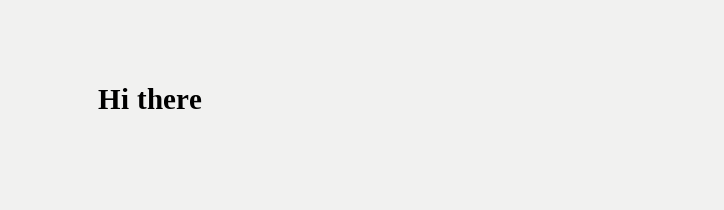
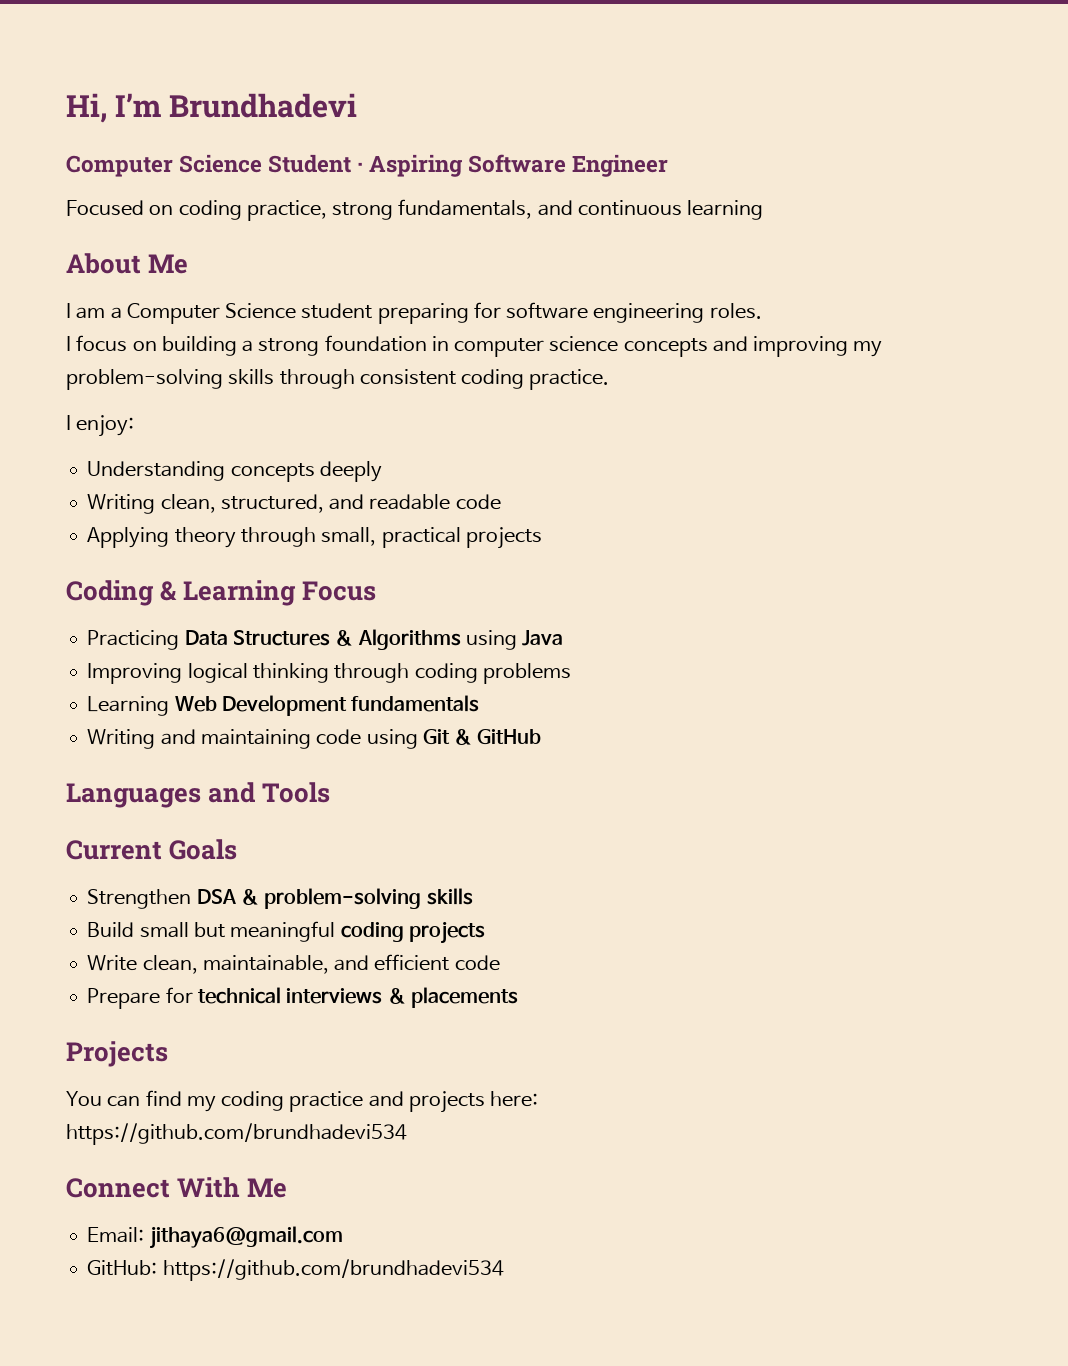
[98,88,202,109] Hi there -> [66,93,358,123] [66,154,669,177] [66,199,764,221] [66,253,189,274] [66,302,762,324] [66,335,883,357] [66,369,610,390] [66,415,135,437] [87,461,382,482] [87,494,501,514] [87,527,542,549] [66,580,377,606] [87,629,564,650] [87,663,571,684] [87,695,480,716] [87,729,542,749] [66,782,331,808] [66,839,238,860] [87,888,473,909] [87,921,485,944] [87,954,500,974] [87,987,518,1009] [66,1041,168,1067] [66,1090,539,1113] [66,1123,407,1145] [66,1177,288,1198] [87,1226,343,1249] [87,1259,504,1281] Hi, I’m Brundhadevi // Computer Science Student · Aspiring Software Engineer // Focused on coding practice, strong fundamentals, and continuous learning // About Me // I am a Computer Science student preparing for software engineering roles. // I focus on building a strong foundation in computer science concepts and improving my problem-solving skills through consistent coding practice. // I enjoy: // Understanding concepts deeply // Writing clean, structured, and readable code // Applying theory through small, practical projects // Coding & Learning Focus // Practicing Data Structures & Algorithms using Java // Improving logical thinking through coding problems // Learning Web Development fundamentals // Writing and maintaining code using Git & GitHub // Languages and Tools // Current Goals // Strengthen DSA & problem-solving skills // Build small but meaningful coding projects // Write clean, maintainable, and efficient code // Prepare for technical interviews & placements // Projects // You can find my coding practice and projects here: // https://github.com/brundhadevi534 // Connect With Me // Email: jithaya6@gmail.com // GitHub: https://github.com/brundhadevi534

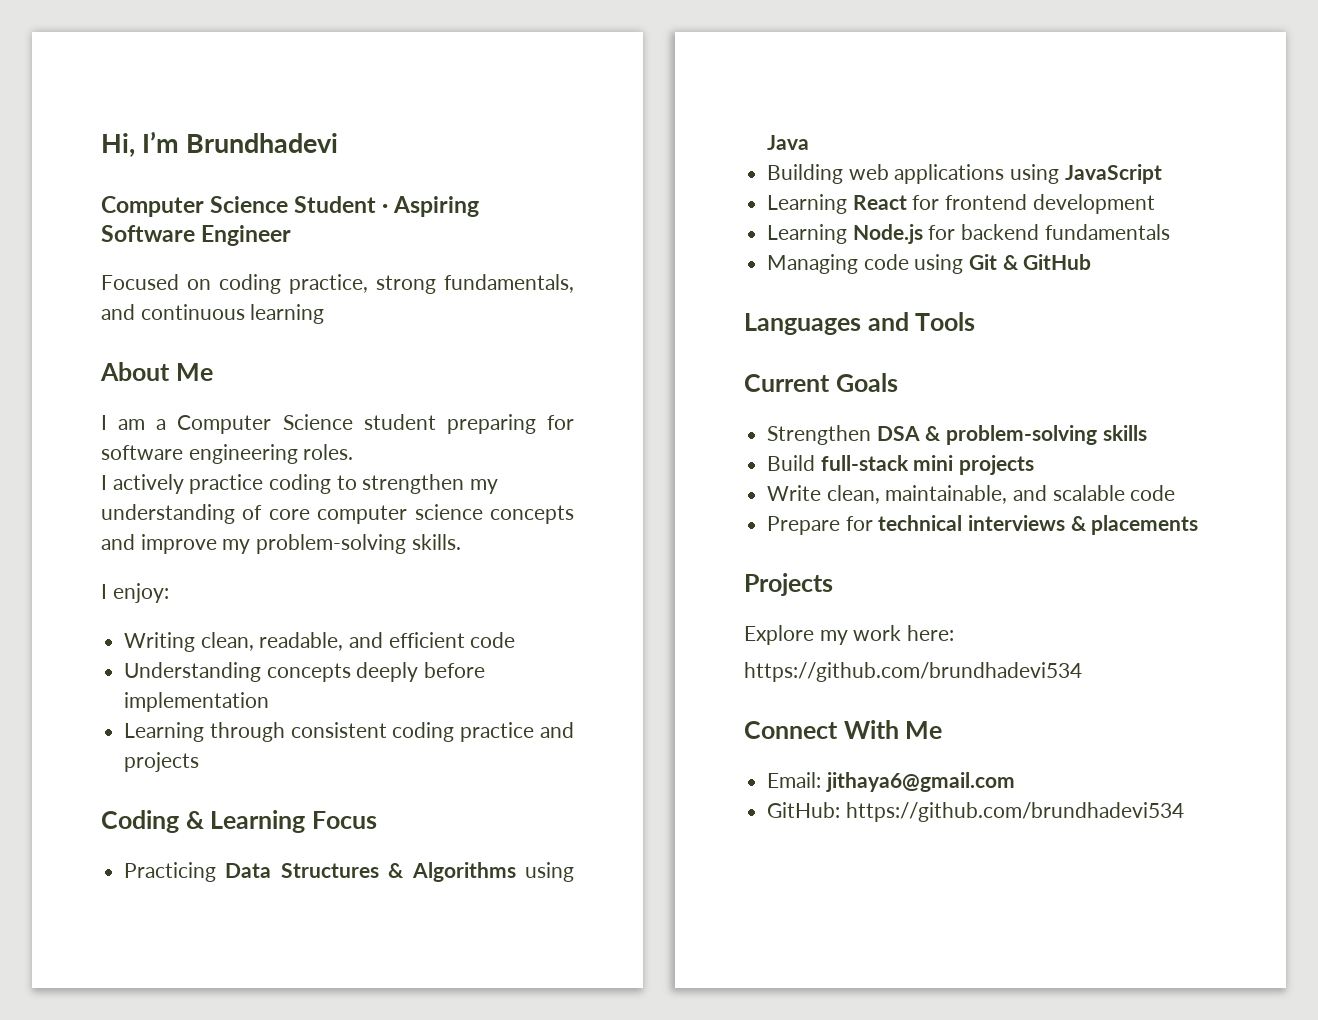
[76,335,449,356] focus on building a strong foundation in -> [112,474,499,494] [101,504,310,524] actively practice coding to strengthen my understanding of core
[753,336,849,357] improving -> [140,534,217,554] improve
[228,369,610,390] [66,415,135,437] [87,461,382,482] [87,494,501,514] [87,527,461,548] skills through consistent coding practice. // I enjoy: // Understanding concepts deeply // Writing clean, structured, and readable code // Applying theory through small, practical -> [411,534,461,550] [101,583,169,603] [124,632,516,652] [124,662,486,682] [124,692,270,712] [124,722,574,742] skills. // I enjoy: // Writing clean, readable, and efficient code // Understanding concepts deeply before implementation // Learning through consistent coding practice and
[87,663,571,684] [87,695,480,716] [87,729,311,749] Improving logical thinking through coding problems // Learning Web Development fundamentals // Writing and maintaining -> [767,164,1162,184] [767,194,1155,214] [767,224,1170,244] [767,254,859,274] Building web applications using JavaScript // Learning React for frontend development // Learning Node.js for backend fundamentals // Managing
[139,921,404,942] small but meaningful coding -> [820,455,954,471] full-stack mini
[374,954,450,971] efficient -> [1052,485,1125,501] scalable
[66,1090,485,1113] You can find my coding practice and projects -> [744,625,902,645] Explore my work

